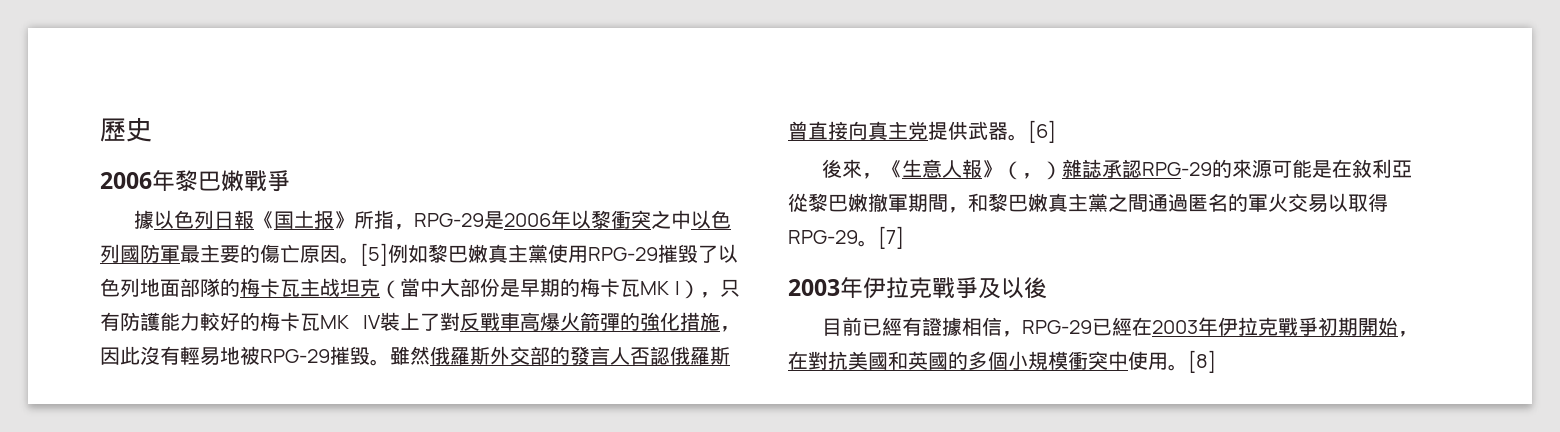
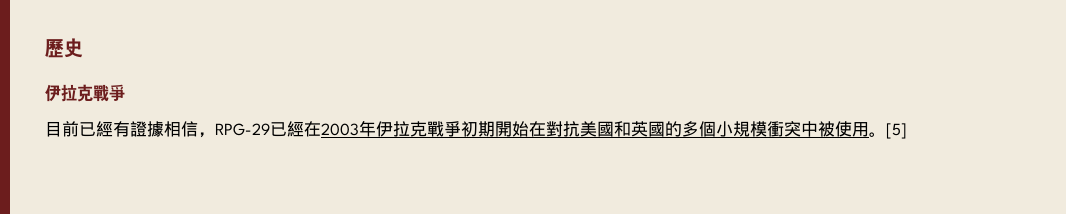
[100,170,290,192] [133,210,731,230] [100,243,738,266] [100,278,740,299] [100,312,740,332] [100,346,730,366] [788,120,1056,143] [821,159,1412,180] [788,193,1388,213] [788,226,904,249] [788,277,1047,299] 2006年黎巴嫩戰爭 // 據以色列日報《国土报》所指，RPG-29是2006年以黎衝突之中以色列國防軍最主要的傷亡原因。[5]例如黎巴嫩真主黨使用RPG-29摧毀了以色列地面部隊的梅卡瓦主战坦克（當中大部份是早期的梅卡瓦MK I），只有防護能力較好的梅卡瓦MK IV裝上了對反戰車高爆火箭彈的強化措施，因此沒有輕易地被RPG-29摧毀。雖然俄羅斯外交部的發言人否認俄羅斯曾直接向真主党提供武器。[6] // 後來，《生意人報》（，）雜誌承認RPG-29的來源可能是在敘利亞從黎巴嫩撤軍期間，和黎巴嫩真主黨之間通過匿名的軍火交易以取得RPG-29。[7] // 2003年伊拉克戰爭及以後 -> [45,84,125,102] 伊拉克戰爭
[1397,331,1418,337] ， -> (529, 129) none
[1128,350,1216,373] 使用。[8] -> [818,121,907,139] 被使用。[5]

